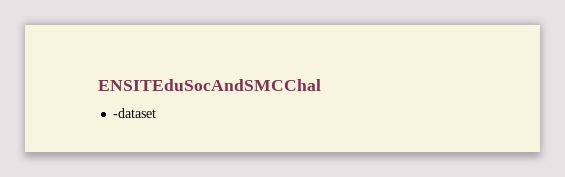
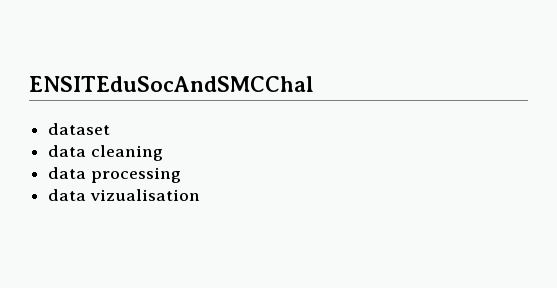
[113,108,157,118] -dataset -> [48,123,111,135] [48,145,163,161] [48,167,181,183] [48,189,200,201] dataset // data cleaning // data processing // data vizualisation

